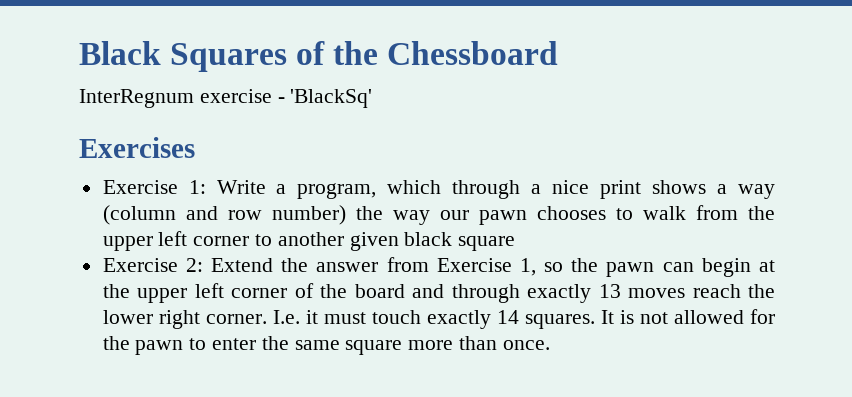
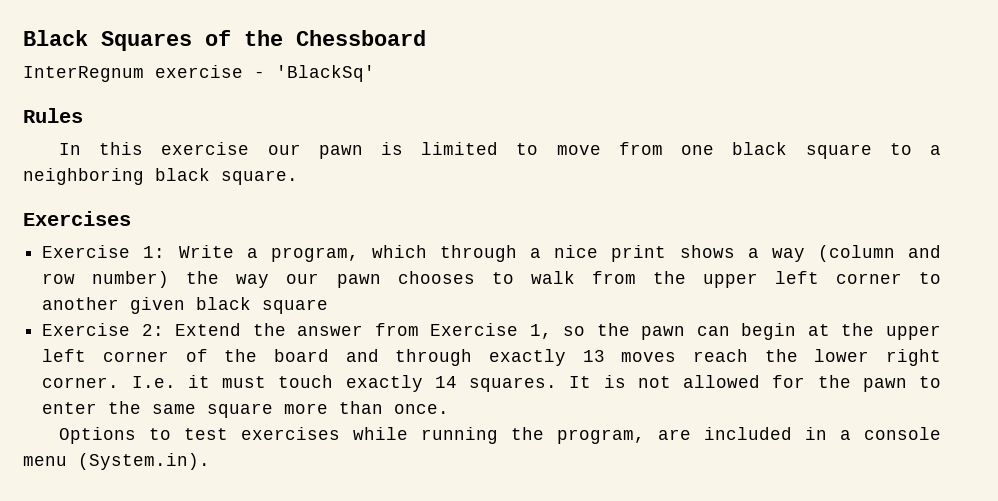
(373, 98) none -> [23,108,83,123] [58,142,941,159] [23,168,298,185] // Rules // In this exercise our pawn is limited to move from one black square to a neighboring black square.
(550, 345) none -> [58,427,941,444] [23,453,210,470] // Options to test exercises while running the program, are included in a console menu (System.in).

